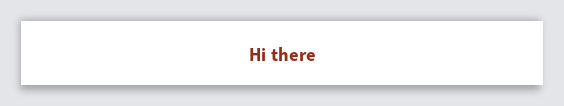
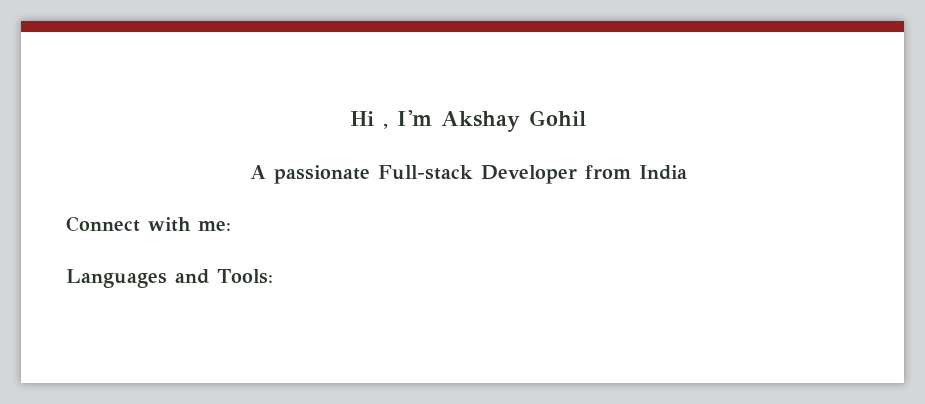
[270,47,316,61] there -> [383,110,586,132] [249,165,687,184] [66,216,231,232] [66,269,273,288] , I'm Akshay Gohil // A passionate Full-stack Developer from India // Connect with me: // Languages and Tools:

